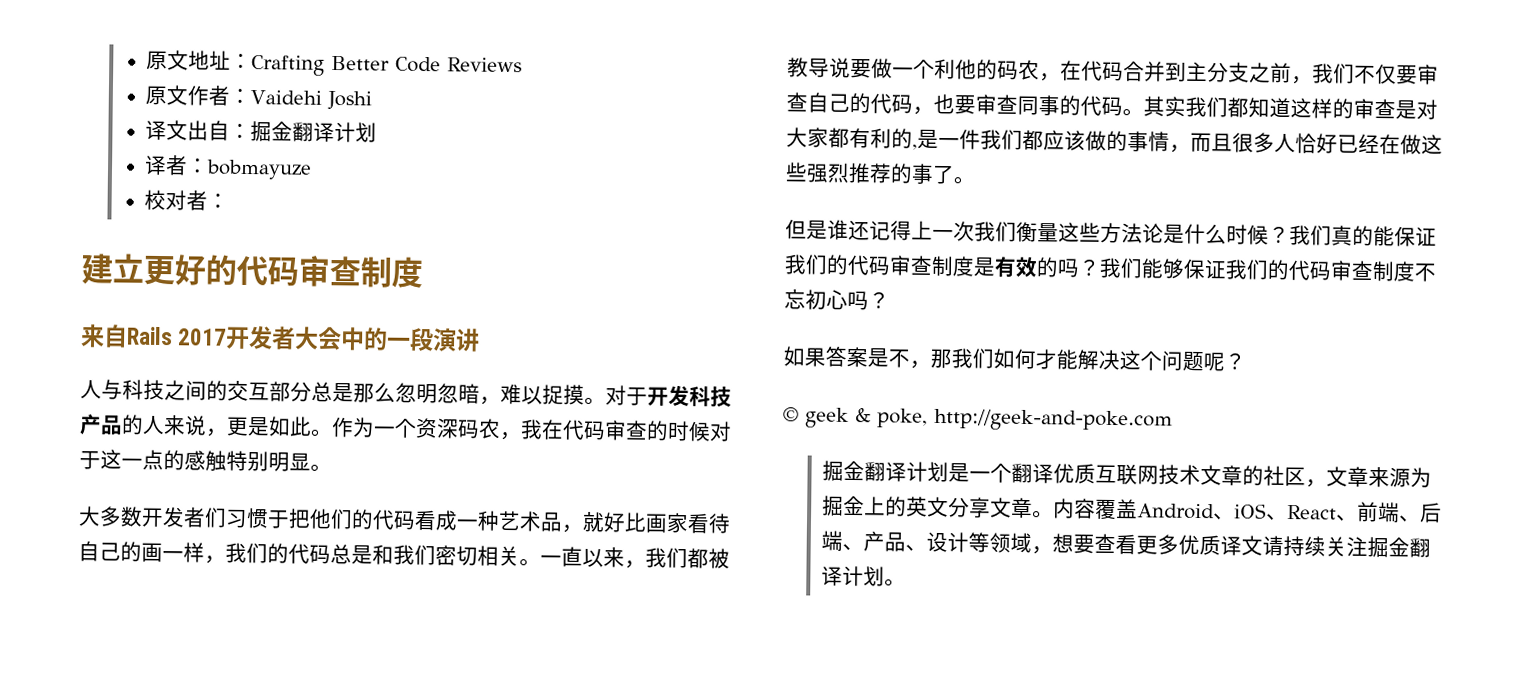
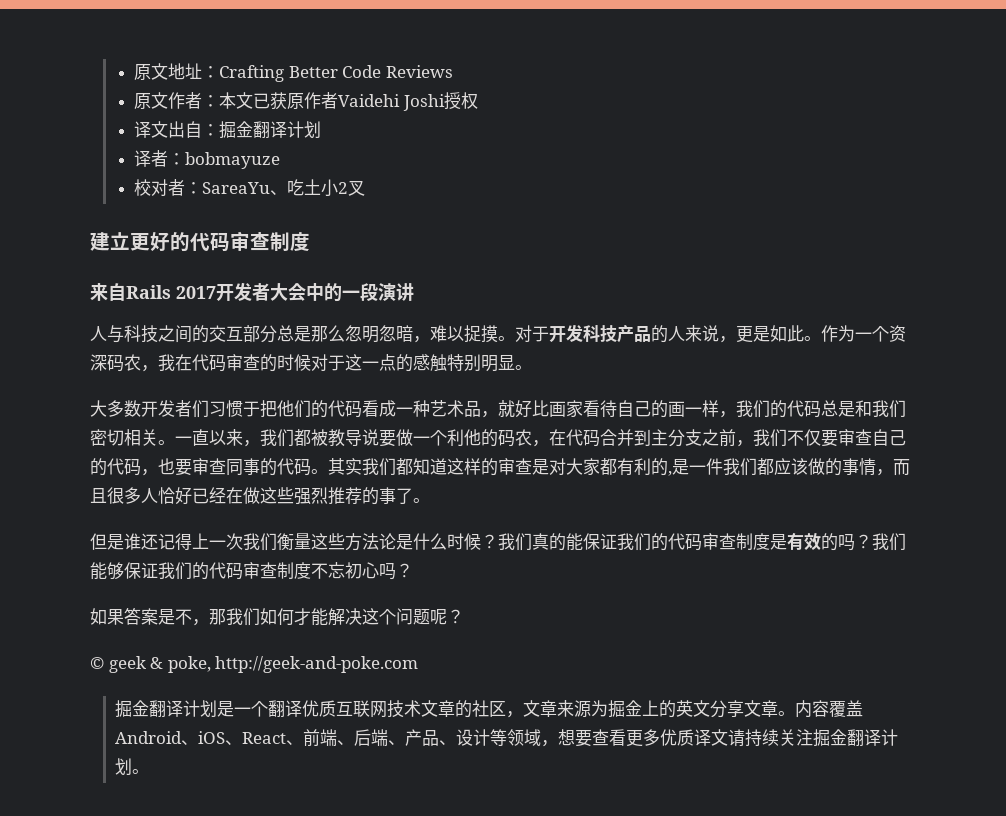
(252, 96) none -> [218,92,338,110] 本文已获原作者
(373, 100) none -> [443,92,478,110] 授权
(230, 201) none -> [201,179,365,197] SareaYu、吃土小2叉

